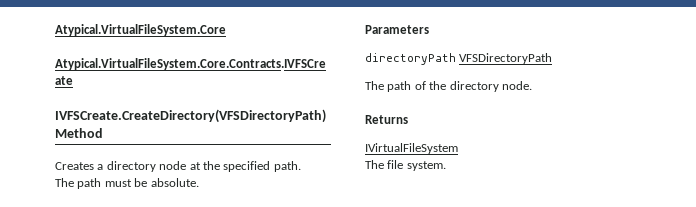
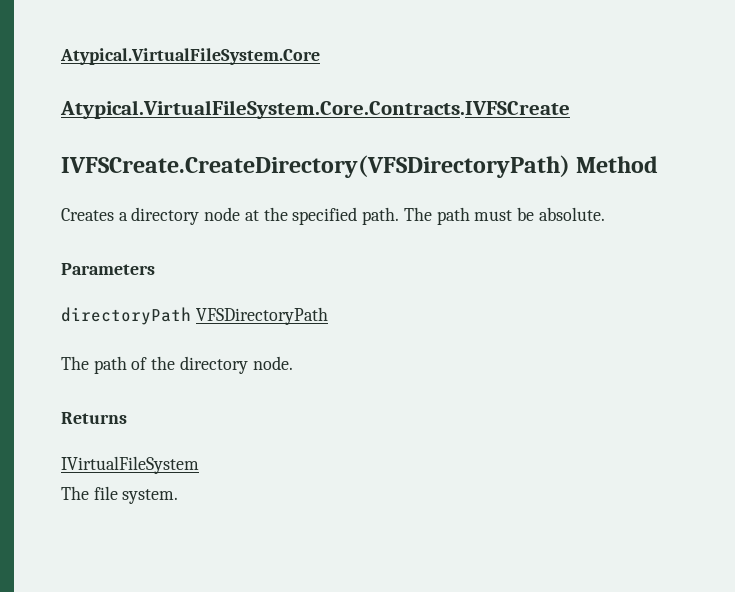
(301, 166) // -> (400, 216) none

